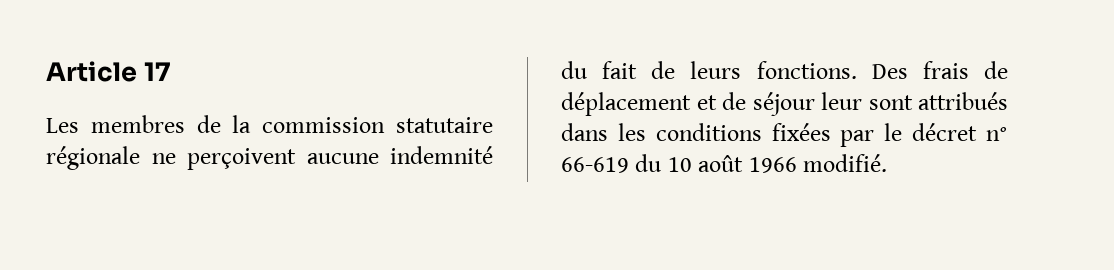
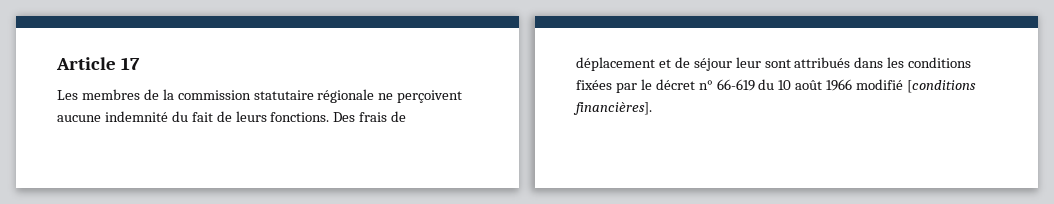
[803,154,888,172] modifié. -> [856,79,977,93] [573,102,652,115] modifié [conditions financières].

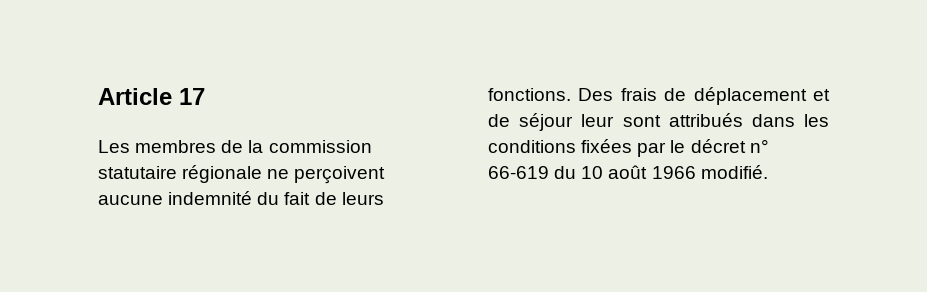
[856,79,977,93] [573,102,652,115] modifié [conditions financières]. -> [700,165,768,179] modifié.

